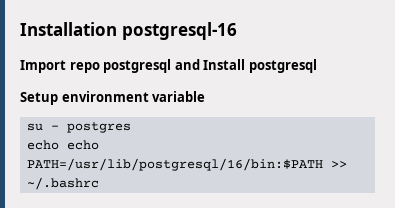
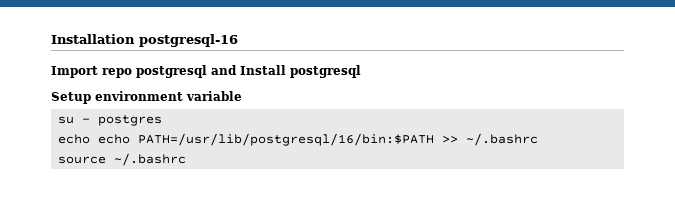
(99, 183) none -> [57,153,186,166] // source ~/.bashrc

